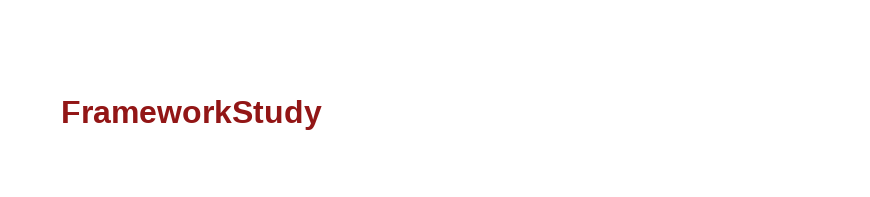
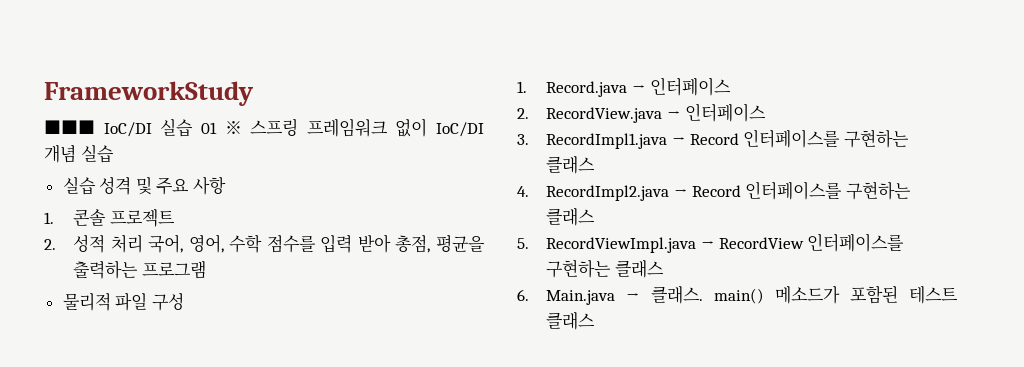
(322, 115) none -> [44,118,484,137] [44,144,114,163] [62,176,227,195] [44,209,175,227] [44,234,485,253] [73,260,206,279] [62,293,184,311] [517,77,731,97] [517,103,766,123] [517,129,909,149] [546,156,596,174] [517,181,911,201] [546,208,596,226] [517,233,905,253] [546,259,664,278] [517,285,958,305] [546,312,596,330] // ■■■ IoC/DI 실습 01 ※ 스프링 프레임워크 없이 IoC/DI 개념 실습 // 실습 성격 및 주요 사항 // 1. 콘솔 프로젝트 // 2. 성적 처리 국어, 영어, 수학 점수를 입력 받아 총점, 평균을 출력하는 프로그램 // 물리적 파일 구성 // 1. Record.java → 인터페이스 // 2. RecordView.java → 인터페이스 // 3. RecordImpl1.java → Record 인터페이스를 구현하는 클래스 // 4. RecordImpl2.java → Record 인터페이스를 구현하는 클래스 // 5. RecordViewImpl.java → RecordView 인터페이스를 구현하는 클래스 // 6. Main.java → 클래스. main() 메소드가 포함된 테스트 클래스

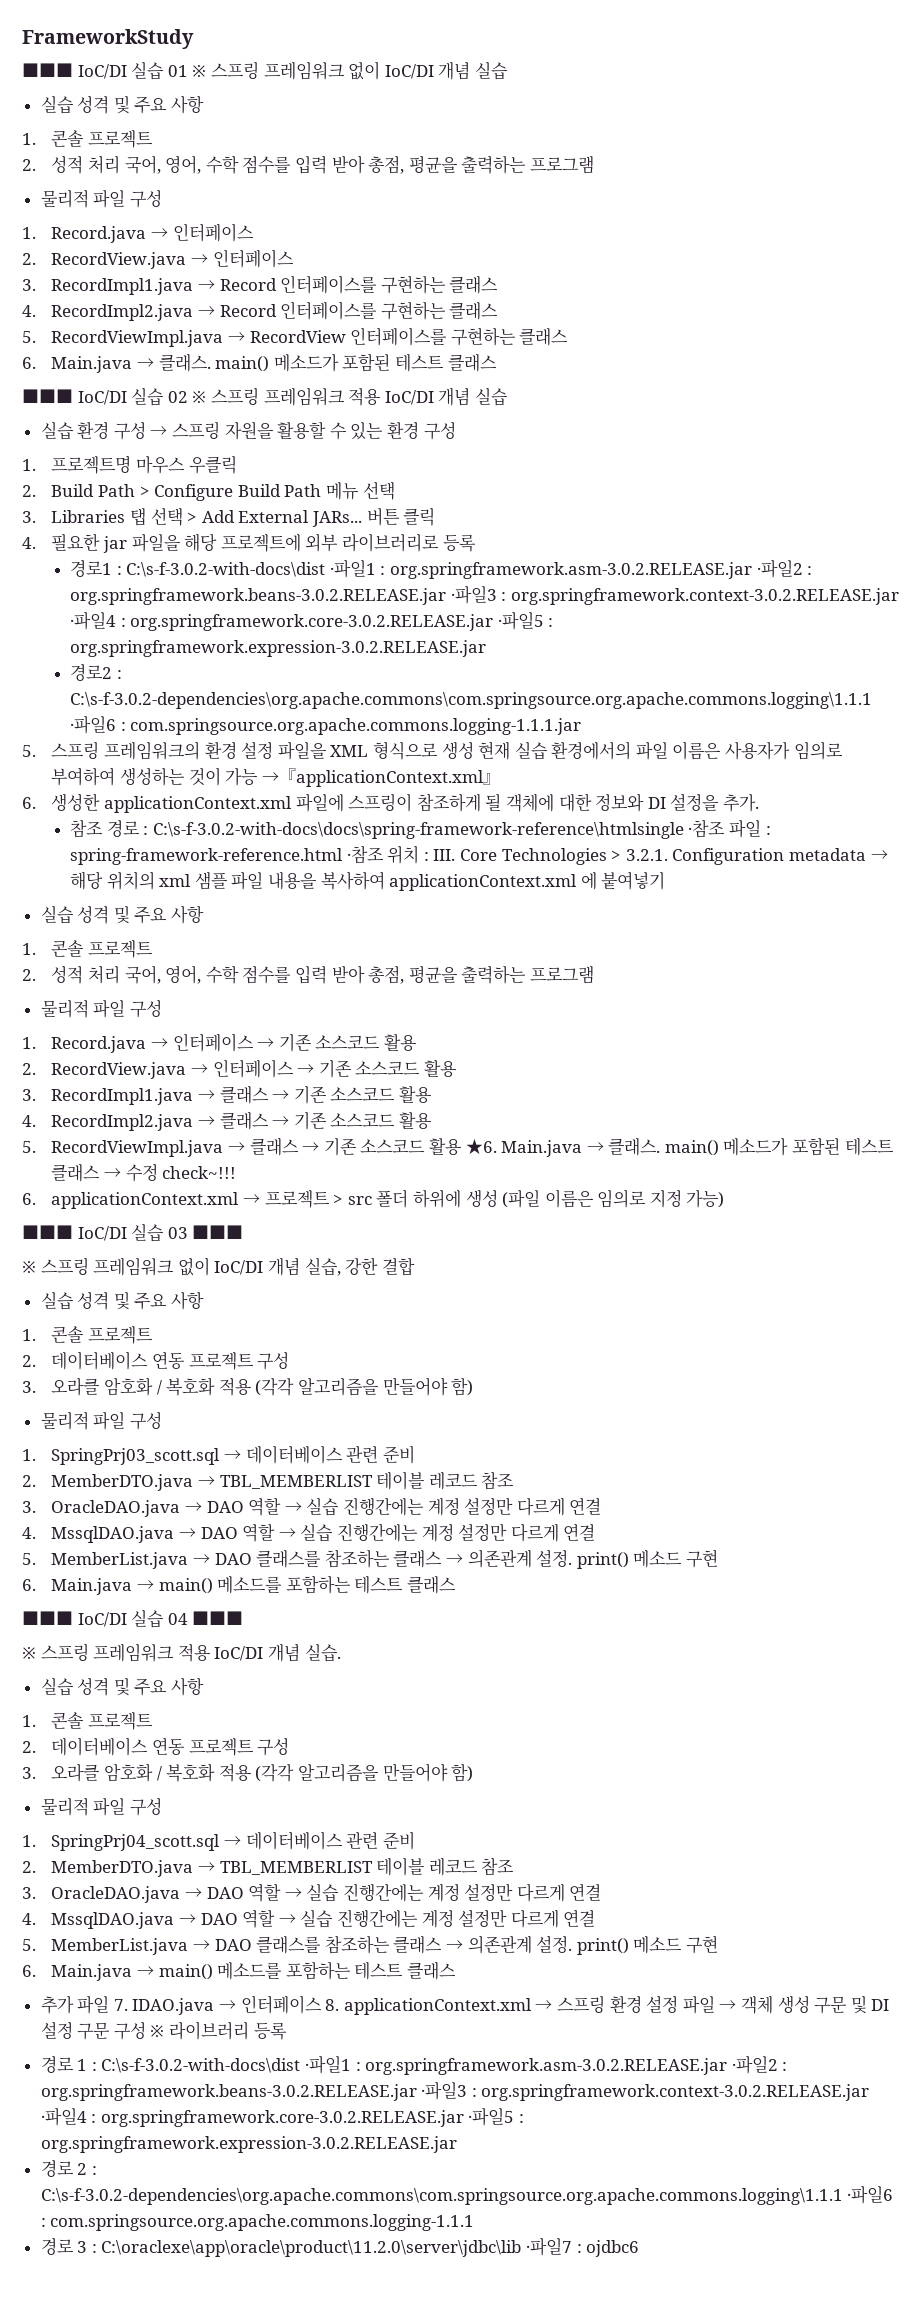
(596, 321) none -> [22,387,508,406] [40,421,456,440] [22,455,237,474] [22,481,395,501] [22,507,436,527] [22,533,476,553] [70,560,813,579] [70,586,899,605] [70,612,554,631] [70,640,487,657] [70,664,122,681] [70,692,873,709] [70,716,582,735] [22,741,843,760] [51,767,500,787] [22,793,759,813] [70,819,771,839] [70,845,888,865] [70,871,666,891] [40,905,205,924] [22,940,153,958] [22,965,594,984] [40,1000,162,1018] [22,1033,417,1053] [22,1059,457,1079] [22,1086,432,1105] [22,1112,432,1131] [22,1137,894,1157] [51,1164,237,1182] [22,1189,725,1209] [22,1224,244,1242] [22,1257,415,1276] [40,1291,205,1310] [22,1326,153,1344] [22,1351,290,1370] [22,1377,474,1396] [40,1412,162,1430] [22,1445,415,1465] [22,1471,515,1491] [22,1497,602,1517] [22,1523,596,1543] [22,1549,718,1569] [22,1575,456,1595] [22,1610,244,1628] [22,1643,341,1662] [40,1677,205,1696] [22,1712,153,1730] [22,1737,290,1756] [22,1763,474,1782] [40,1798,162,1816] [22,1831,415,1851] [22,1857,515,1877] [22,1883,602,1903] [22,1909,596,1929] [22,1935,718,1955] [22,1961,456,1981] [40,1995,890,2015] [40,2021,287,2040] [40,2056,788,2075] [40,2082,870,2101] [40,2108,525,2127] [40,2136,457,2153] [40,2160,97,2177] [40,2186,894,2205] [40,2214,475,2231] [40,2238,640,2257] // ■■■ IoC/DI 실습 02 ※ 스프링 프레임워크 적용 IoC/DI 개념 실습 // 실습 환경 구성 → 스프링 자원을 활용할 수 있는 환경 구성 // 1. 프로젝트명 마우스 우클릭 // 2. Build Path > Configure Build Path 메뉴 선택 // 3. Libraries 탭 선택 > Add External JARs... 버튼 클릭 // 4. 필요한 jar 파일을 해당 프로젝트에 외부 라이브러리로 등록 // 경로1 : C:\s-f-3.0.2-with-docs\dist ·파일1 : org.springframework.asm-3.0.2.RELEASE.jar ·파일2 : org.springframework.beans-3.0.2.RELEASE.jar ·파일3 : org.springframework.context-3.0.2.RELEASE.jar ·파일4 : org.springframework.core-3.0.2.RELEASE.jar ·파일5 : org.springframework.expression-3.0.2.RELEASE.jar // 경로2 : C:\s-f-3.0.2-dependencies\org.apache.commons\com.springsource.org.apache.commons.logging\1.1.1 ·파일6 : com.springsource.org.apache.commons.logging-1.1.1.jar // 5. 스프링 프레임워크의 환경 설정 파일을 XML 형식으로 생성 현재 실습 환경에서의 파일 이름은 사용자가 임의로 부여하여 생성하는 것이 가능 →『applicationContext.xml』 // 6. 생성한 applicationContext.xml 파일에 스프링이 참조하게 될 객체에 대한 정보와 DI 설정을 추가. // 참조 경로 : C:\s-f-3.0.2-with-docs\docs\spring-framework-reference\htmlsingle ·참조 파일 : spring-framework-reference.html ·참조 위치 : III. Core Technologies > 3.2.1. Configuration metadata → 해당 위치의 xml 샘플 파일 내용을 복사하여 applicationContext.xml 에 붙여넣기 // 실습 성격 및 주요 사항 // 1. 콘솔 프로젝트 // 2. 성적 처리 국어, 영어, 수학 점수를 입력 받아 총점, 평균을 출력하는 프로그램 // 물리적 파일 구성 // 1. Record.java → 인터페이스 → 기존 소스코드 활용 // 2. RecordView.java → 인터페이스 → 기존 소스코드 활용 // 3. RecordImpl1.java → 클래스 → 기존 소스코드 활용 // 4. RecordImpl2.java → 클래스 → 기존 소스코드 활용 // 5. RecordViewImpl.java → 클래스 → 기존 소스코드 활용 ★6. Main.java → 클래스. main() 메소드가 포함된 테스트 클래스 → 수정 check~!!! // 6. applicationContext.xml → 프로젝트 > src 폴더 하위에 생성 (파일 이름은 임의로 지정 가능) // ■■■ IoC/DI 실습 03 ■■■ // ※ 스프링 프레임워크 없이 IoC/DI 개념 실습, 강한 결합 // 실습 성격 및 주요 사항 // 1. 콘솔 프로젝트 // 2. 데이터베이스 연동 프로젝트 구성 // 3. 오라클 암호화 / 복호화 적용 (각각 알고리즘을 만들어야 함) // 물리적 파일 구성 // 1. SpringPrj03_scott.sql → 데이터베이스 관련 준비 // 2. MemberDTO.java → TBL_MEMBERLIST 테이블 레코드 참조 // 3. OracleDAO.java → DAO 역할 → 실습 진행간에는 계정 설정만 다르게 연결 // 4. MssqlDAO.java → DAO 역할 → 실습 진행간에는 계정 설정만 다르게 연결 // 5. MemberList.java → DAO 클래스를 참조하는 클래스 → 의존관계 설정. print() 메소드 구현 // 6. Main.java → main() 메소드를 포함하는 테스트 클래스 // ■■■ IoC/DI 실습 04 ■■■ // ※ 스프링 프레임워크 적용 IoC/DI 개념 실습. // 실습 성격 및 주요 사항 // 1. 콘솔 프로젝트 // 2. 데이터베이스 연동 프로젝트 구성 // 3. 오라클 암호화 / 복호화 적용 (각각 알고리즘을 만들어야 함) // 물리적 파일 구성 // 1. SpringPrj04_scott.sql → 데이터베이스 관련 준비 // 2. MemberDTO.java → TBL_MEMBERLIST 테이블 레코드 참조 // 3. OracleDAO.java → DAO 역할 → 실습 진행간에는 계정 설정만 다르게 연결 // 4. MssqlDAO.java → DAO 역할 → 실습 진행간에는 계정 설정만 다르게 연결 // 5. MemberList.java → DAO 클래스를 참조하는 클래스 → 의존관계 설정. print() 메소드 구현 // 6. Main.java → main() 메소드를 포함하는 테스트 클래스 // 추가 파일 7. IDAO.java → 인터페이스 8. applicationContext.xml → 스프링 환경 설정 파일 → 객체 생성 구문 및 DI 설정 구문 구성 ※ 라이브러리 등록 // 경로 1 : C:\s-f-3.0.2-with-docs\dist ·파일1 : org.springframework.asm-3.0.2.RELEASE.jar ·파일2 : org.springframework.beans-3.0.2.RELEASE.jar ·파일3 : org.springframework.context-3.0.2.RELEASE.jar ·파일4 : org.springframework.core-3.0.2.RELEASE.jar ·파일5 : org.springframework.expression-3.0.2.RELEASE.jar // 경로 2 : C:\s-f-3.0.2-dependencies\org.apache.commons\com.springsource.org.apache.commons.logging\1.1.1 ·파일6 : com.springsource.org.apache.commons.logging-1.1.1 // 경로 3 : C:\oraclexe\app\oracle\product\11.2.0\server\jdbc\lib ·파일7 : ojdbc6

